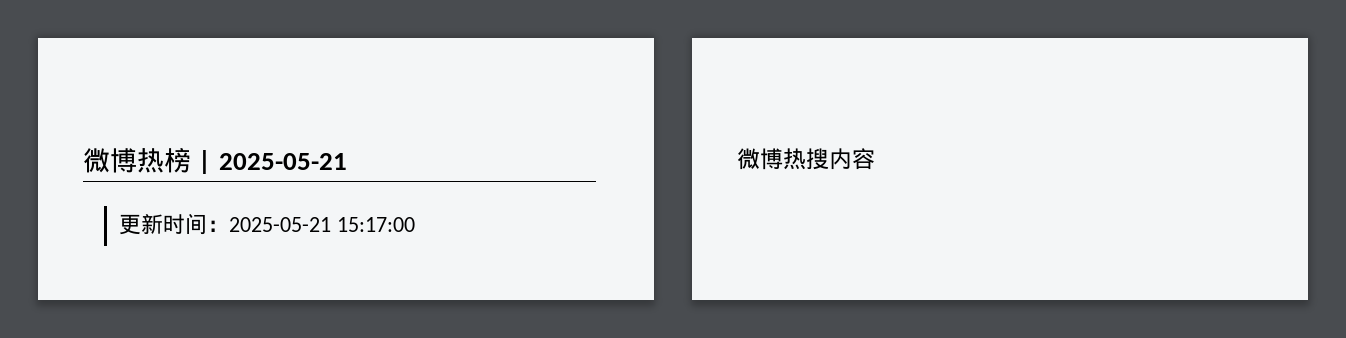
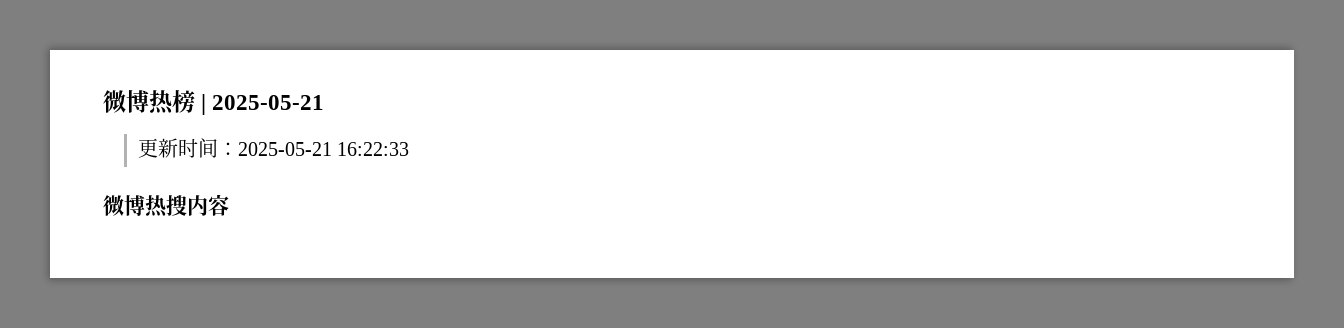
[336,217,415,232] 15:17:00 -> [337,142,410,156] 16:22:33

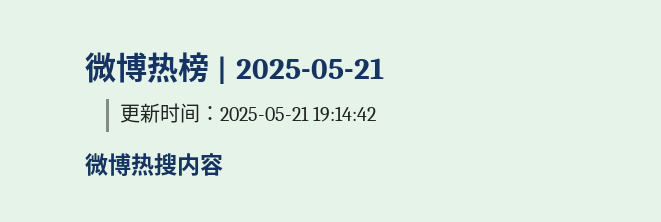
[337,142,410,156] 16:22:33 -> [312,106,376,122] 19:14:42

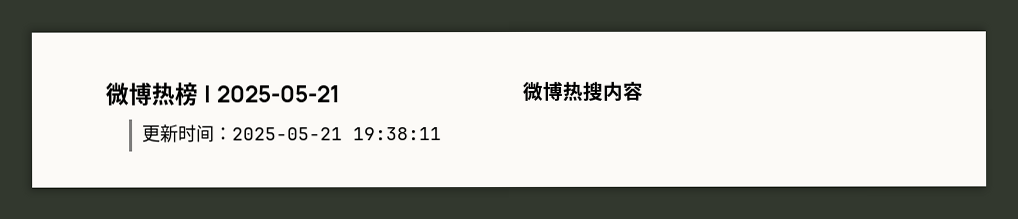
[312,106,376,122] 19:14:42 -> [352,127,442,141] 19:38:11

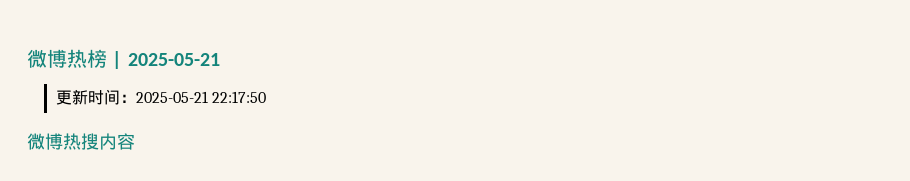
[352,127,442,141] 19:38:11 -> [211,91,266,103] 22:17:50

